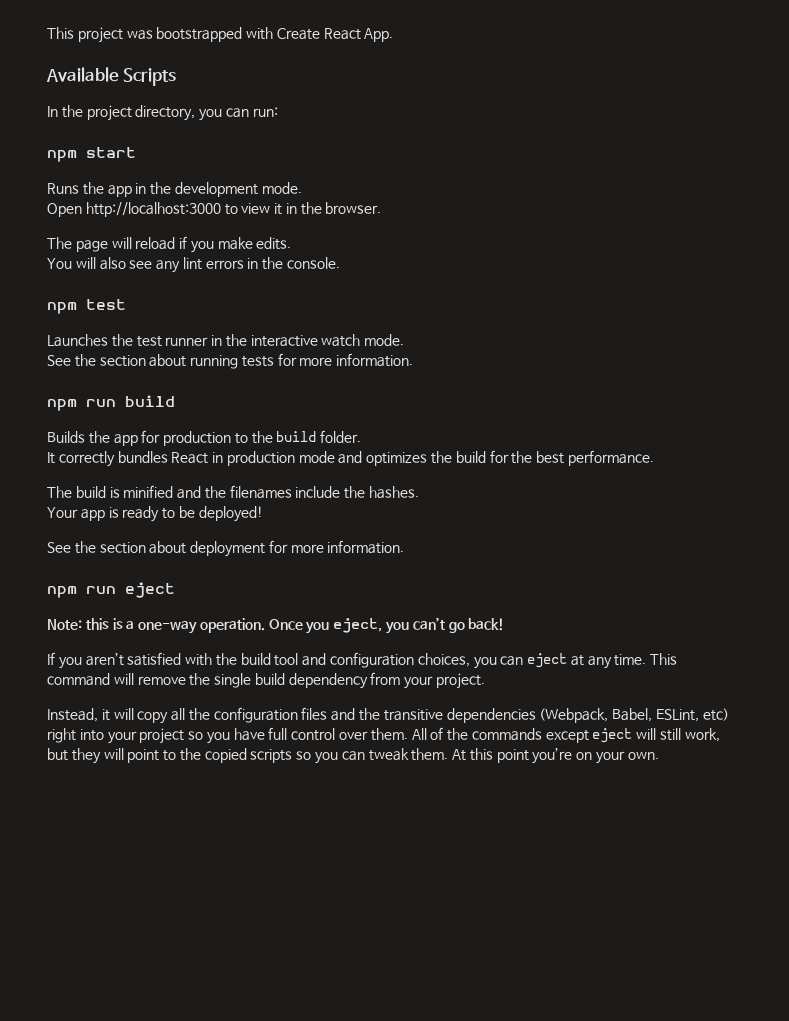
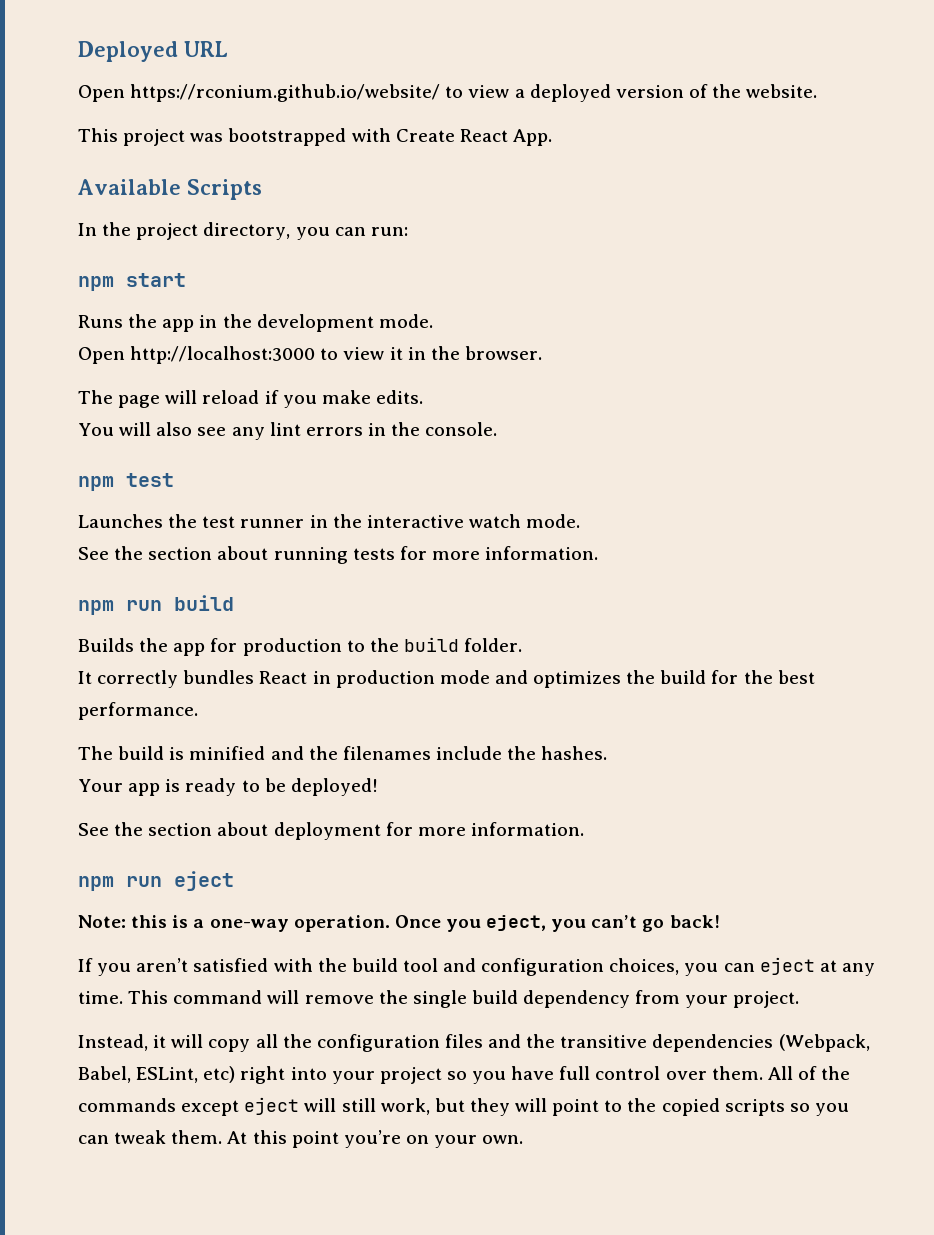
(47, 33) none -> [78,41,228,62] [78,84,818,102] Deployed URL // Open https://rconium.github.io/website/ to view a deployed version of the website. //

